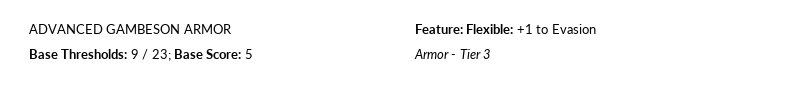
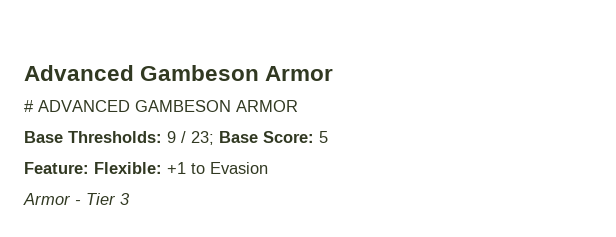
(29, 29) none -> [24,65,334,81] [24,100,34,112] Advanced Gambeson Armor // #

